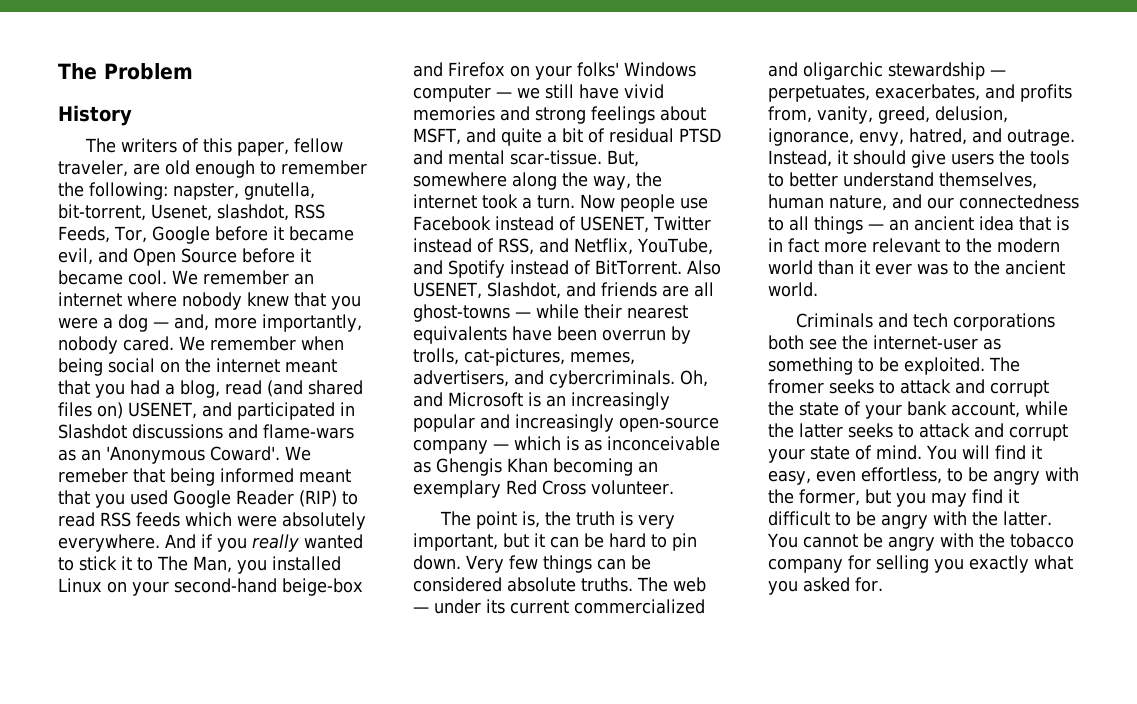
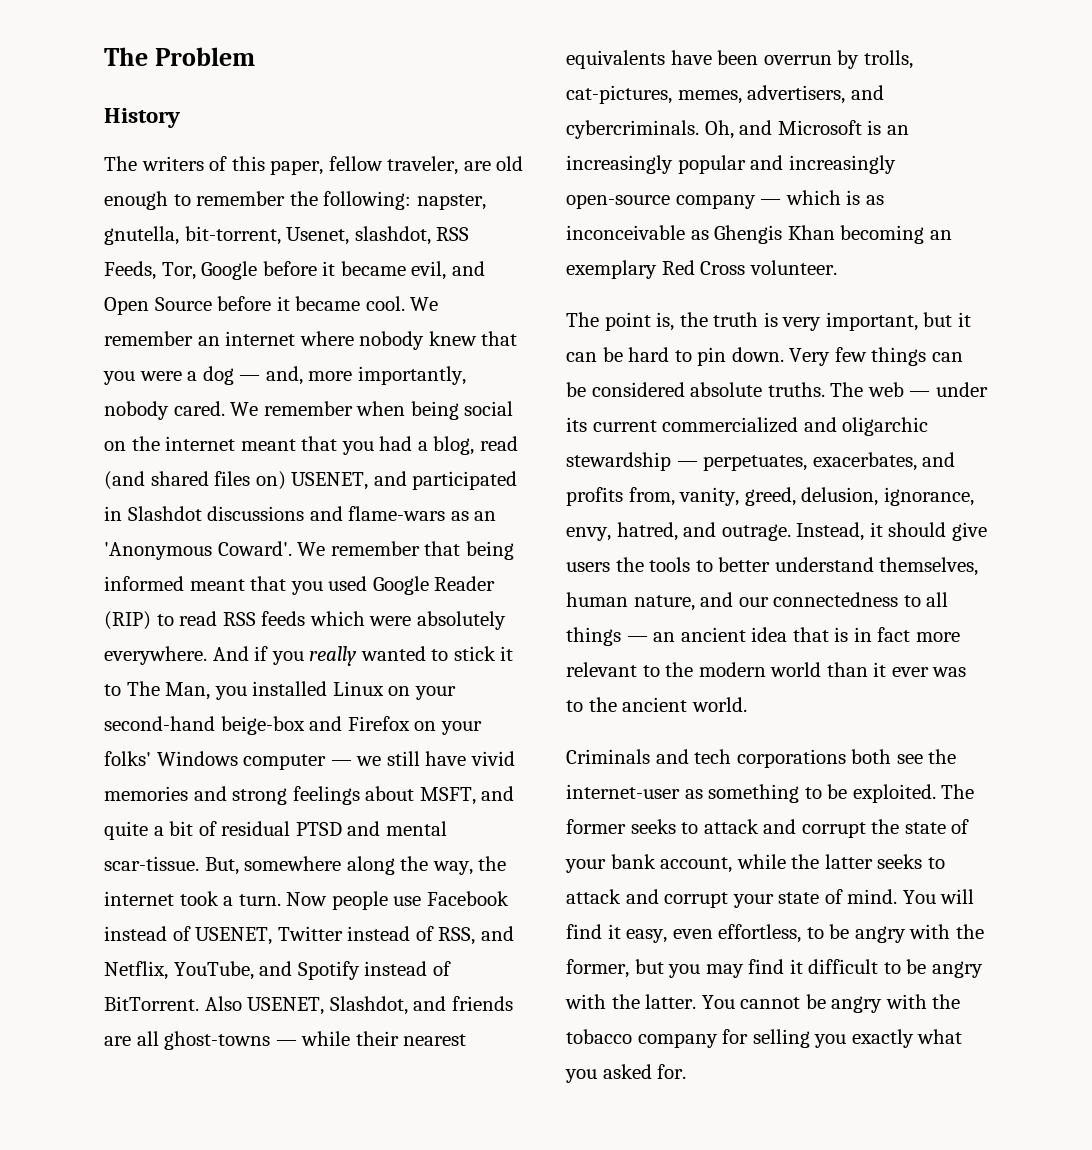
[58,468,128,483] remeber -> [330,541,420,556] remember
[768,379,824,394] fromer -> [566,819,626,834] former

